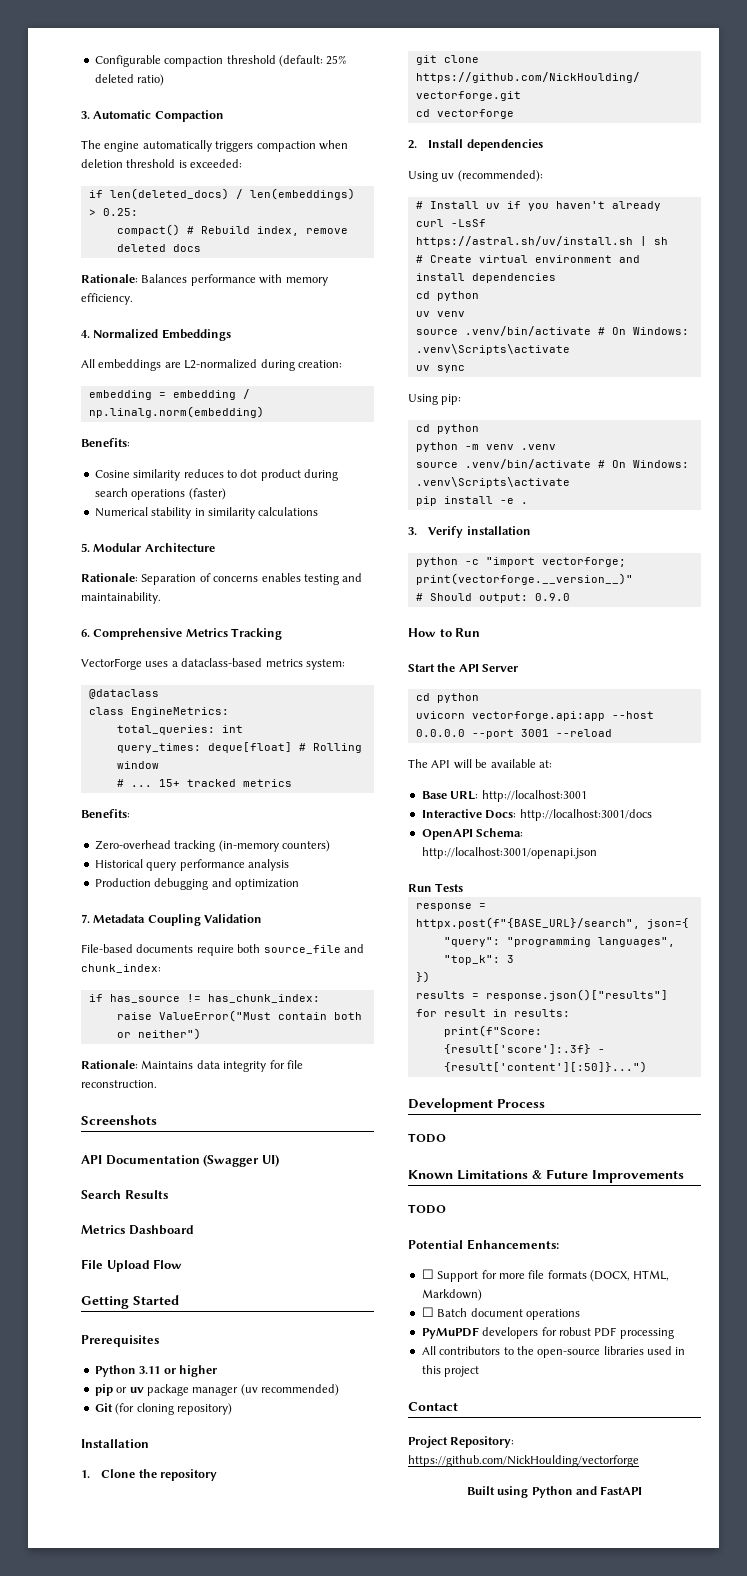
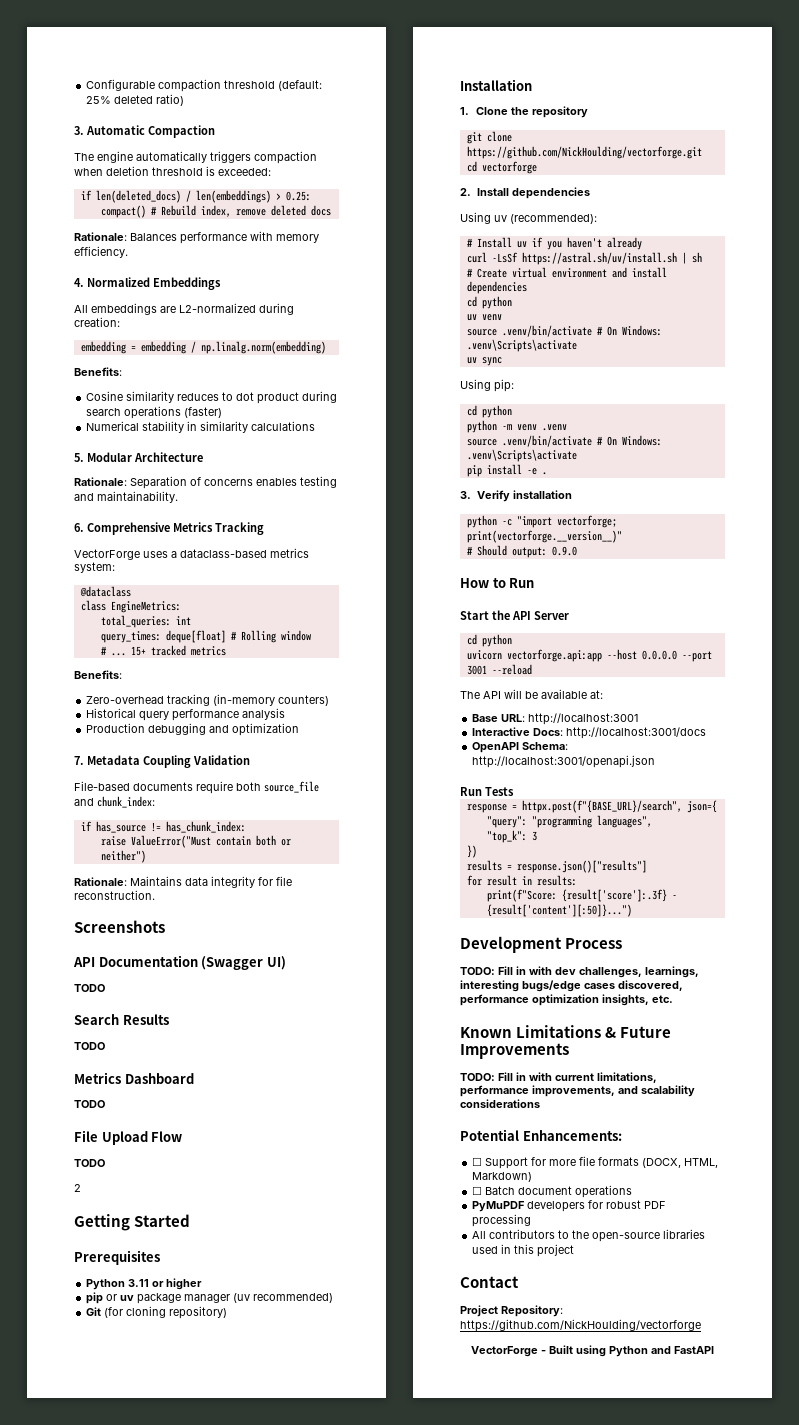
(279, 1160) none -> [74,984,105,992] // TODO
(168, 1194) none -> [74,1042,105,1050] // TODO
(194, 1230) none -> [74,1100,105,1108] // TODO
(183, 1264) none -> [74,1159,105,1167] [74,1184,81,1192] // TODO // 2
[408,1133,446,1143] TODO -> [460,966,699,978] [460,980,683,992] [460,994,673,1006] TODO: Fill in with dev challenges, learnings, interesting bugs/edge cases discovered, performance optimization insights, etc.
[408,1204,446,1214] TODO -> [460,1072,657,1083] [460,1085,695,1097] [460,1099,540,1108] TODO: Fill in with current limitations, performance improvements, and scalability considerations
(639, 1461) none -> [471,1346,546,1357] VectorForge -

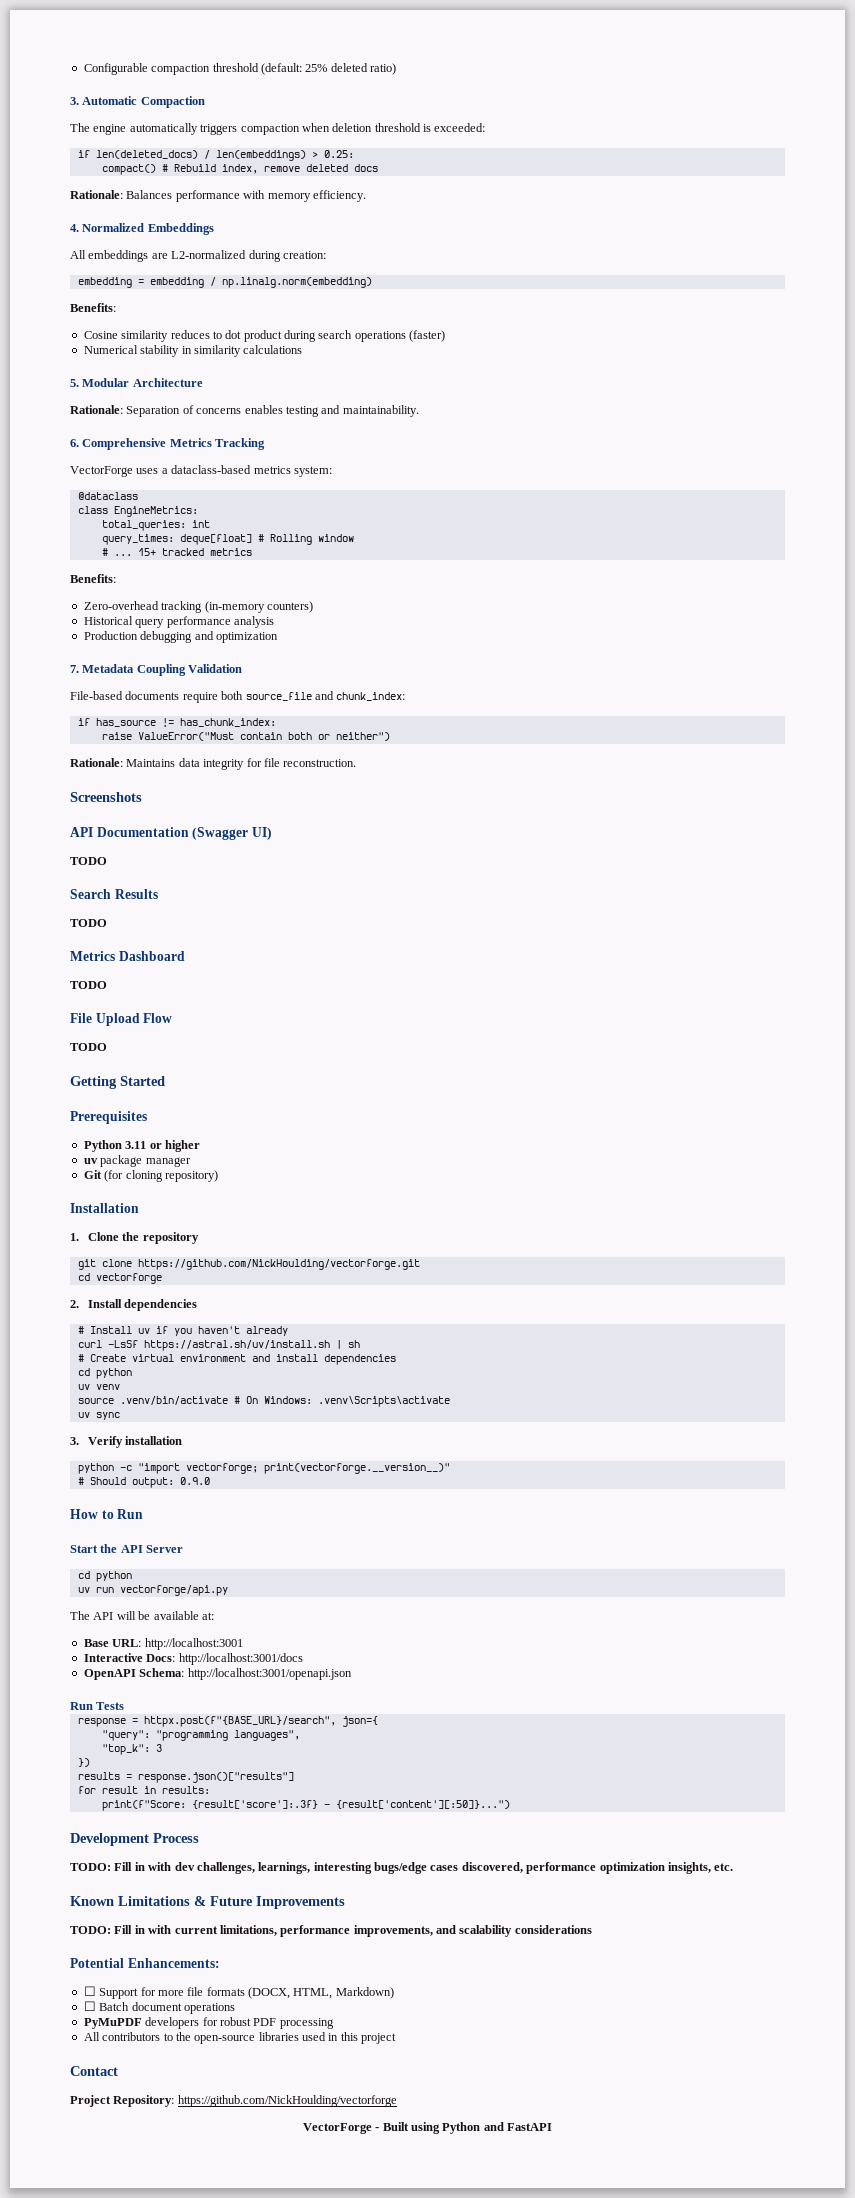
[74,1184,81,1192] // 2 -> (107, 1047) none
[86,1292,118,1304] pip or -> (200, 1146) none
[233,1293,334,1303] (uv recommended) -> (191, 1162) none
[460,212,597,224] // Using uv (recommended): -> (198, 1305) none
[460,379,514,392] [466,405,512,418] [466,420,567,433] [466,435,662,447] [466,449,577,462] [466,464,547,477] // Using pip: // cd python // python -m venv .venv // source .venv/bin/activate # On Windows: .venv\Scripts\activate // pip install -e . -> (120, 1416) none
[466,649,712,662] [466,664,532,675] uvicorn vectorforge.api:app --host 0.0.0.0 --port 3001 --reload -> [77,1585,228,1596] uv run vectorforge/api.py

